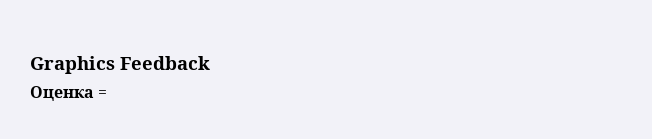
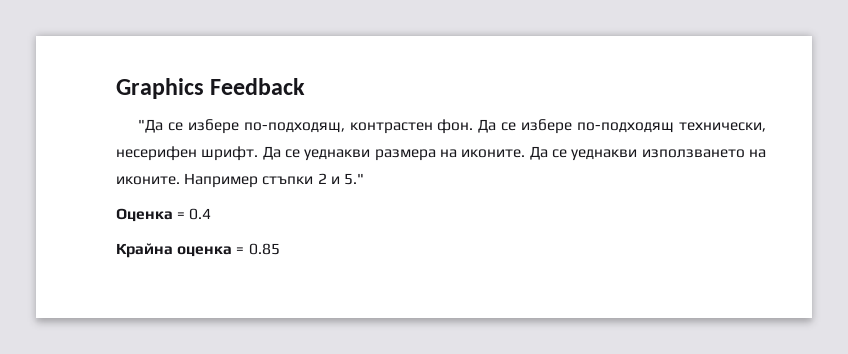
[30,86,108,101] Оценка = -> [137,119,766,134] [116,146,766,161] [116,173,364,188] [116,208,212,222] [116,243,280,258] "Да се избере по-подходящ, контрастен фон. Да се избере по-подходящ технически, несерифен шрифт. Да се уеднакви размера на иконите. Да се уеднакви използването на иконите. Например стъпки 2 и 5." // Оценка = 0.4 // Крайна оценка = 0.85

